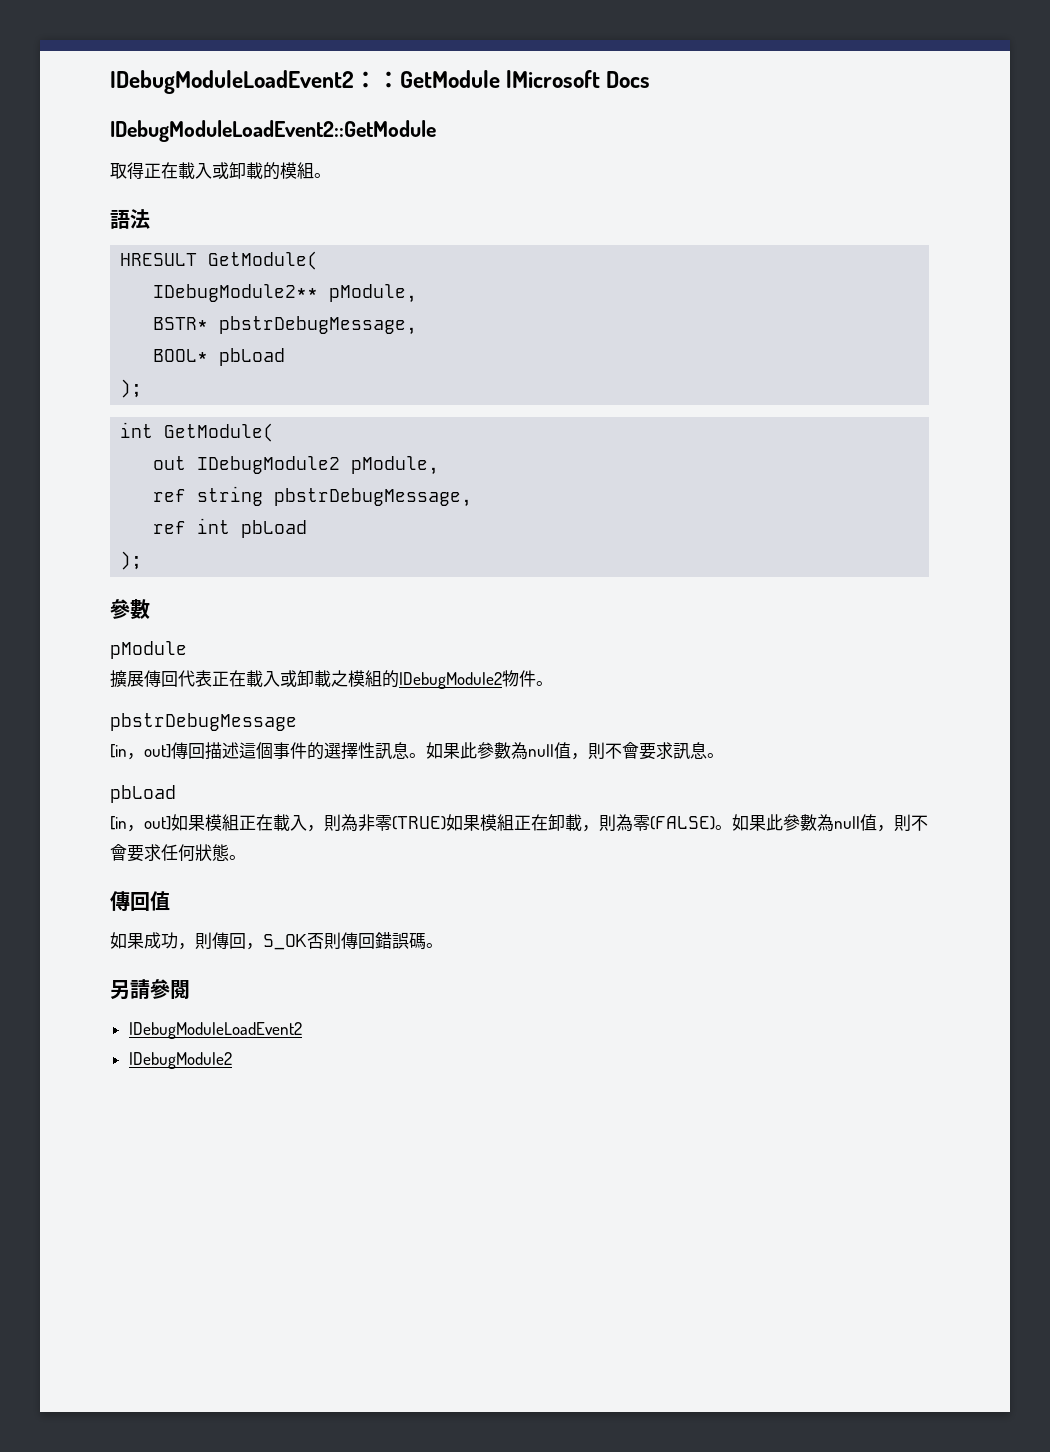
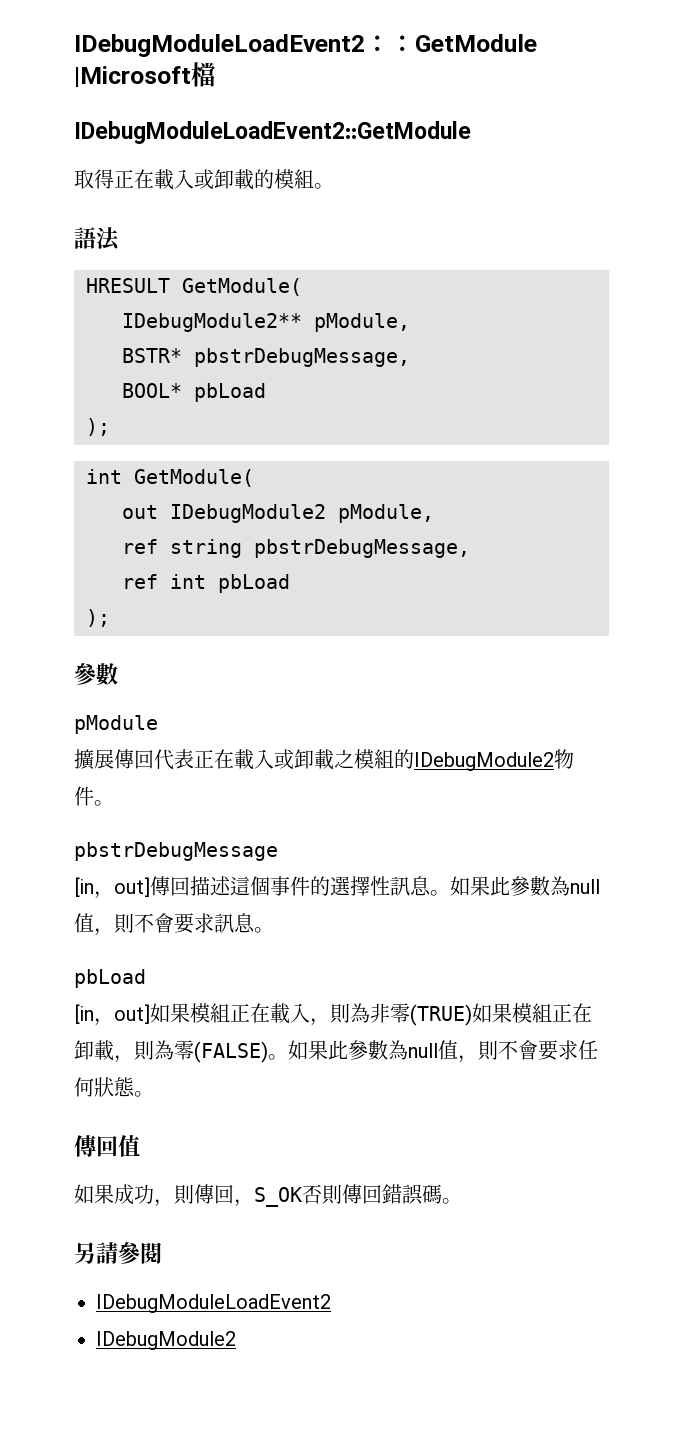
[606,71,651,88] Docs -> [191,62,216,87] 檔

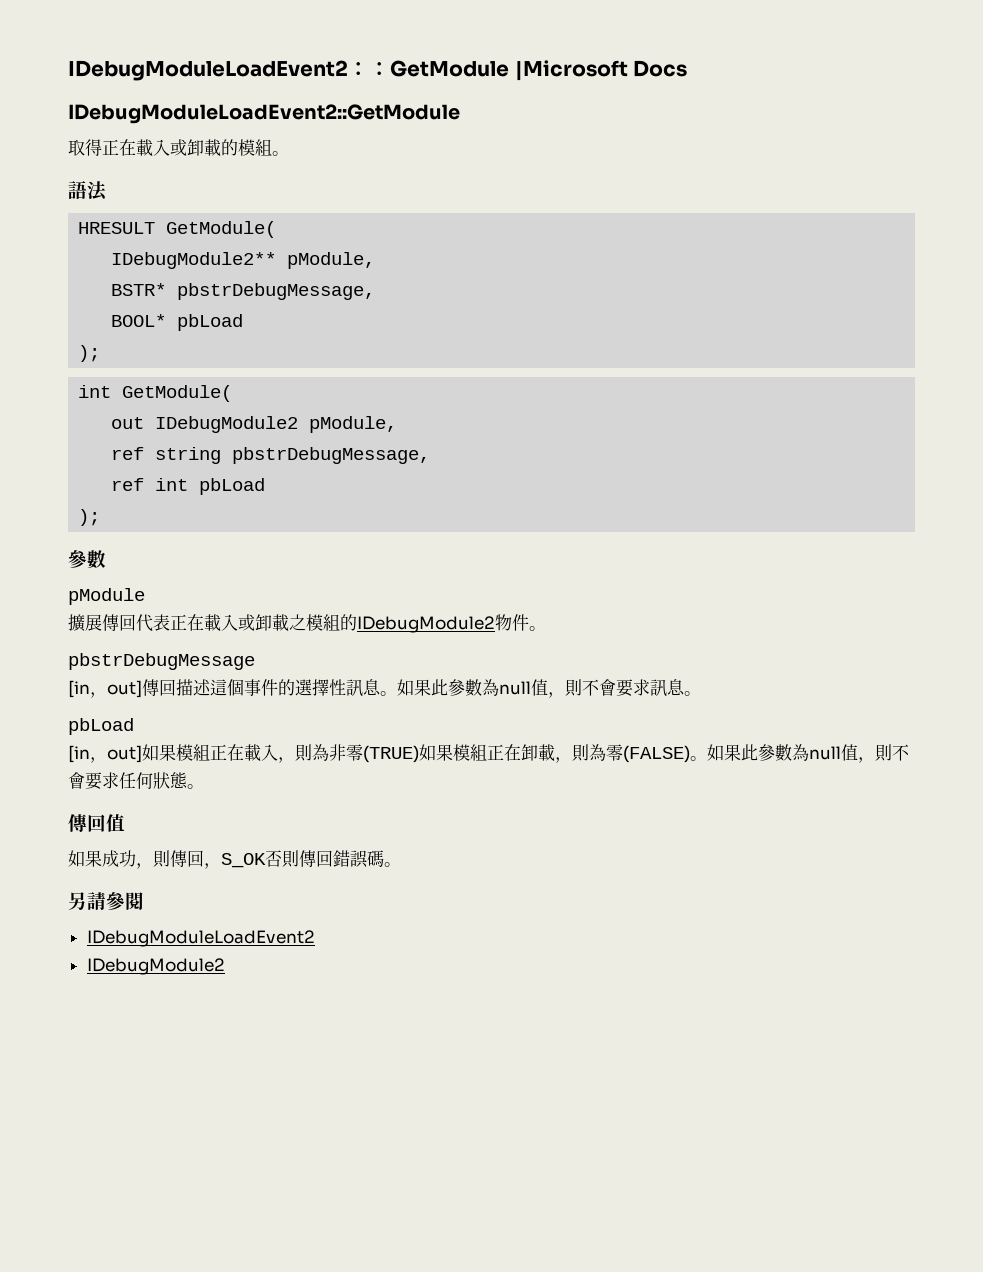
[191,62,216,87] 檔 -> [633,60,688,77] Docs

